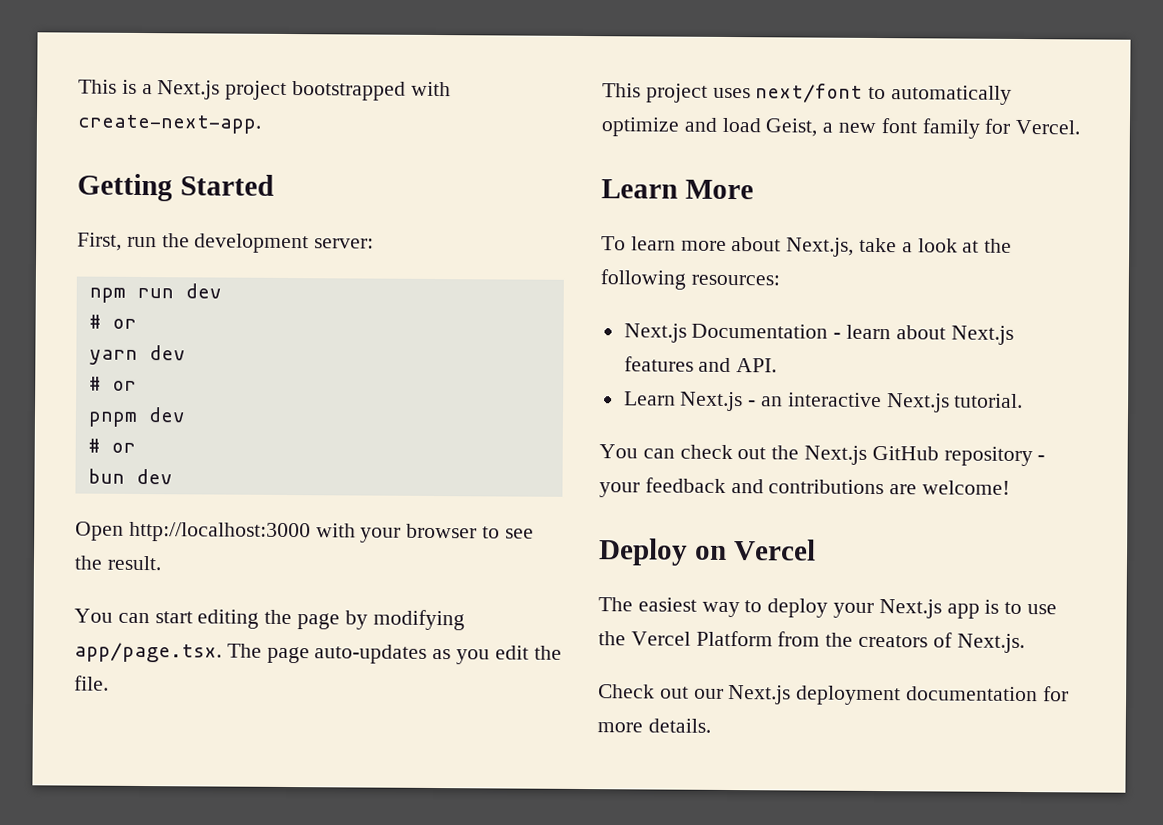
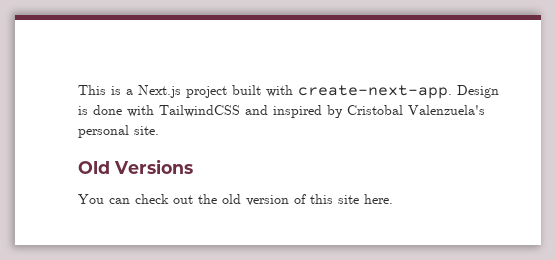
[292,81,407,101] bootstrapped -> [232,85,261,95] built
[77,173,274,202] [77,232,375,254] [88,283,222,303] [88,314,137,329] [88,345,186,365] [88,376,137,391] [87,407,186,427] [87,438,136,453] [87,468,173,485] [75,521,534,543] [74,555,162,571] [74,608,465,631] [74,642,562,665] [74,675,109,691] [602,83,1013,105] [601,117,1081,139] [601,179,754,200] [601,236,1013,257] [600,269,780,290] [623,323,1014,345] [623,356,778,373] [623,391,1024,413] // Getting Started // First, run the development server: // npm run dev // # or // yarn dev // # or // pnpm dev // # or // bun dev // Open http://localhost:3000 with your browser to see the result. // You can start editing the page by modifying app/page.tsx. The page auto-updates as you edit the file. // This project uses next/font to automatically optimize and load Geist, a new font family for Vercel. // Learn More // To learn more about Next.js, take a look at the following resources: // Next.js Documentation - learn about Next.js features and API. // Learn Next.js - an interactive Next.js tutorial. -> [457,85,499,98] [78,105,485,118] [78,125,159,138] [78,159,193,174] Design is done with TailwindCSS and inspired by Cristobal Valenzuela's personal site. // Old Versions
[804,445,1046,467] [599,477,1011,498] [598,538,816,566] [598,597,1058,619] [598,630,1025,654] [598,684,1069,706] [597,718,711,733] Next.js GitHub repository - your feedback and contributions are welcome! // Deploy on Vercel // The easiest way to deploy your Next.js app is to use the Vercel Platform from the creators of Next.js. // Check out our Next.js deployment documentation for more details. -> [222,194,393,206] old version of this site here.

